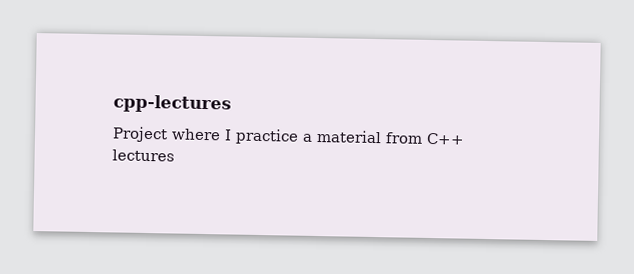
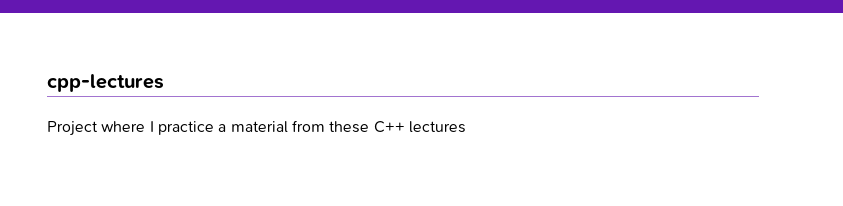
(423, 138) none -> [329,121,370,133] these

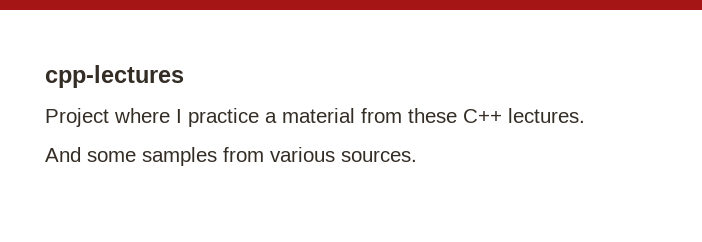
[408,121,466,133] lectures -> [508,108,585,123] [45,147,417,166] lectures. // And some samples from various sources.

